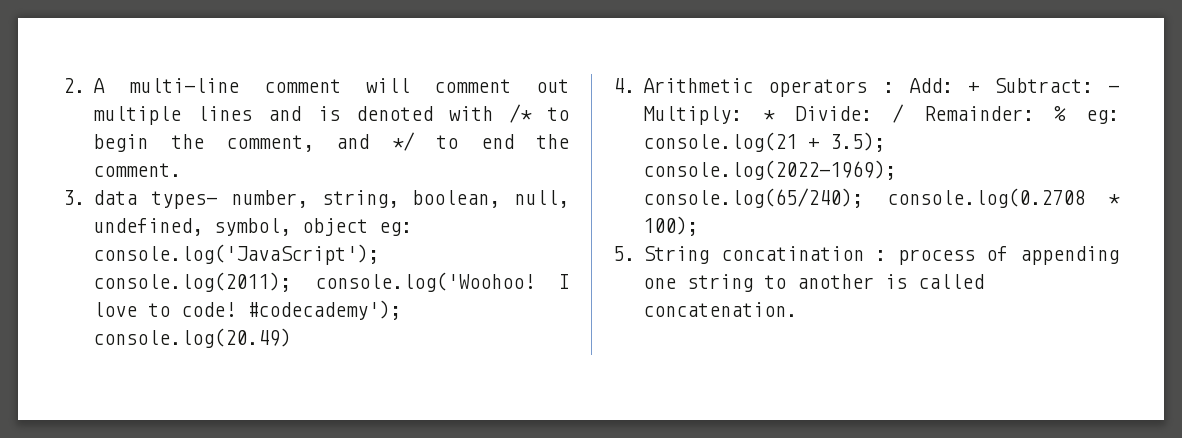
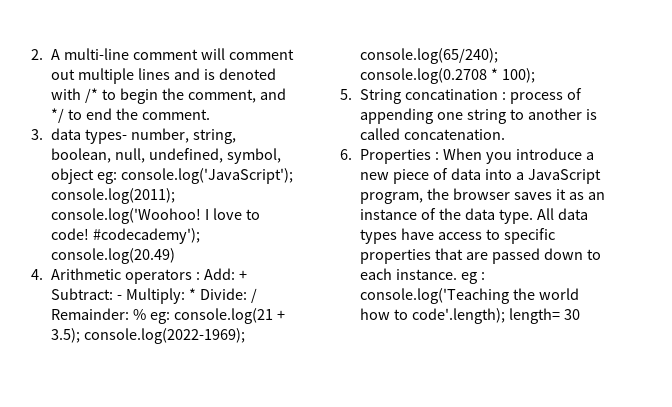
(798, 309) none -> [340,148,594,164] [360,168,601,184] [360,188,605,204] [360,208,588,224] [360,228,556,244] [360,248,601,264] [360,268,486,284] [360,288,580,304] [360,308,581,324] // 6. Properties : When you introduce a new piece of data into a JavaScript program, the browser saves it as an instance of the data type. All data types have access to specific properties that are passed down to each instance. eg : console.log('Teaching the world how to code'.length); length= 30

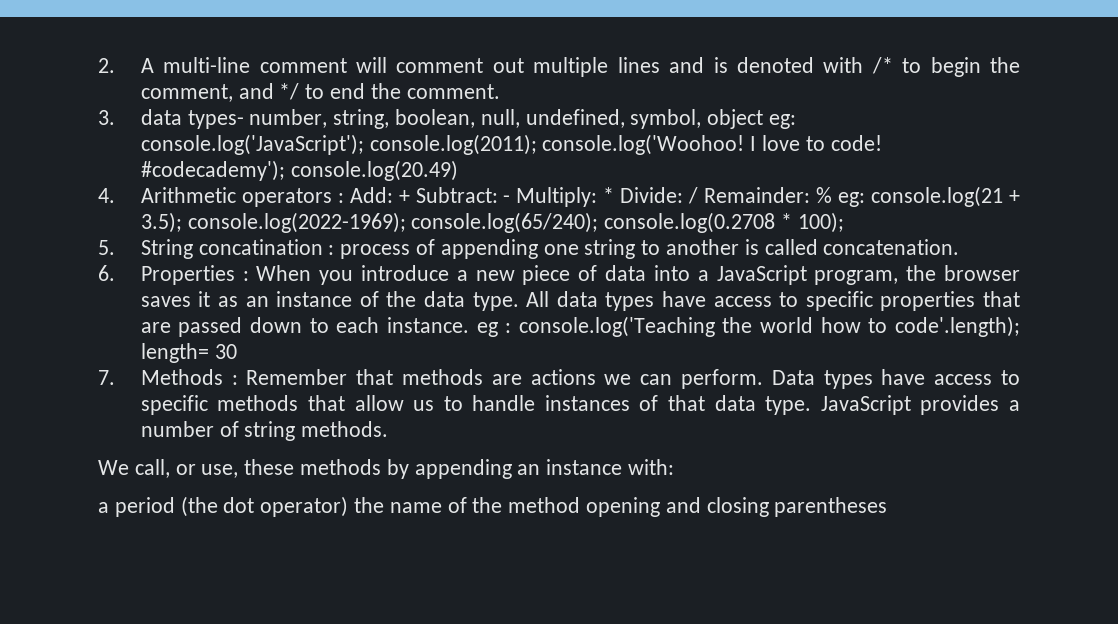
(581, 314) none -> [98,369,1020,389] [140,395,1021,415] [140,421,389,441] [98,459,675,479] [98,496,888,517] // 7. Methods : Remember that methods are actions we can perform. Data types have access to specific methods that allow us to handle instances of that data type. JavaScript provides a number of string methods. // We call, or use, these methods by appending an instance with: // a period (the dot operator) the name of the method opening and closing parentheses

